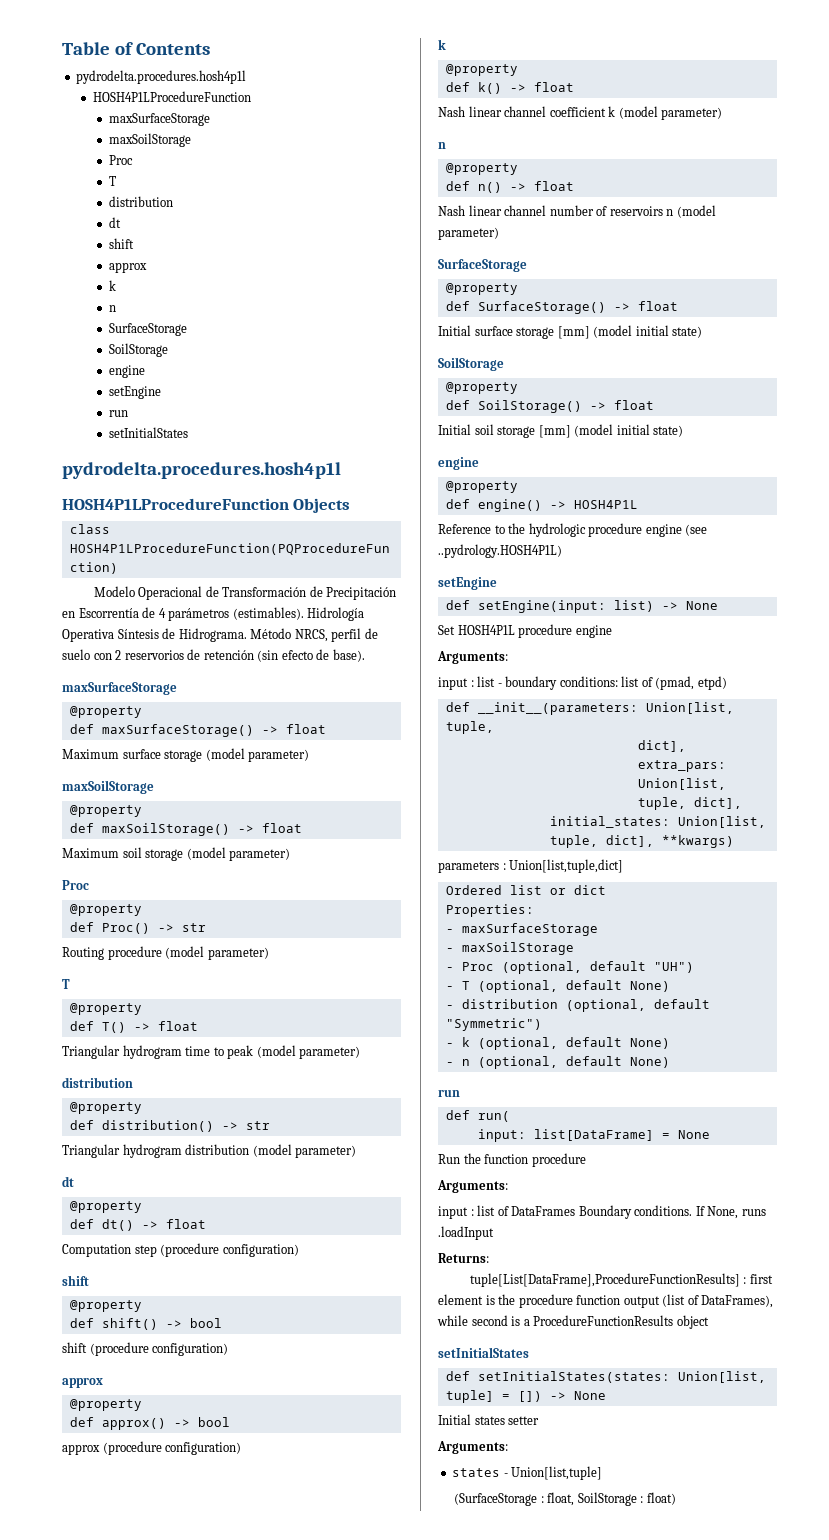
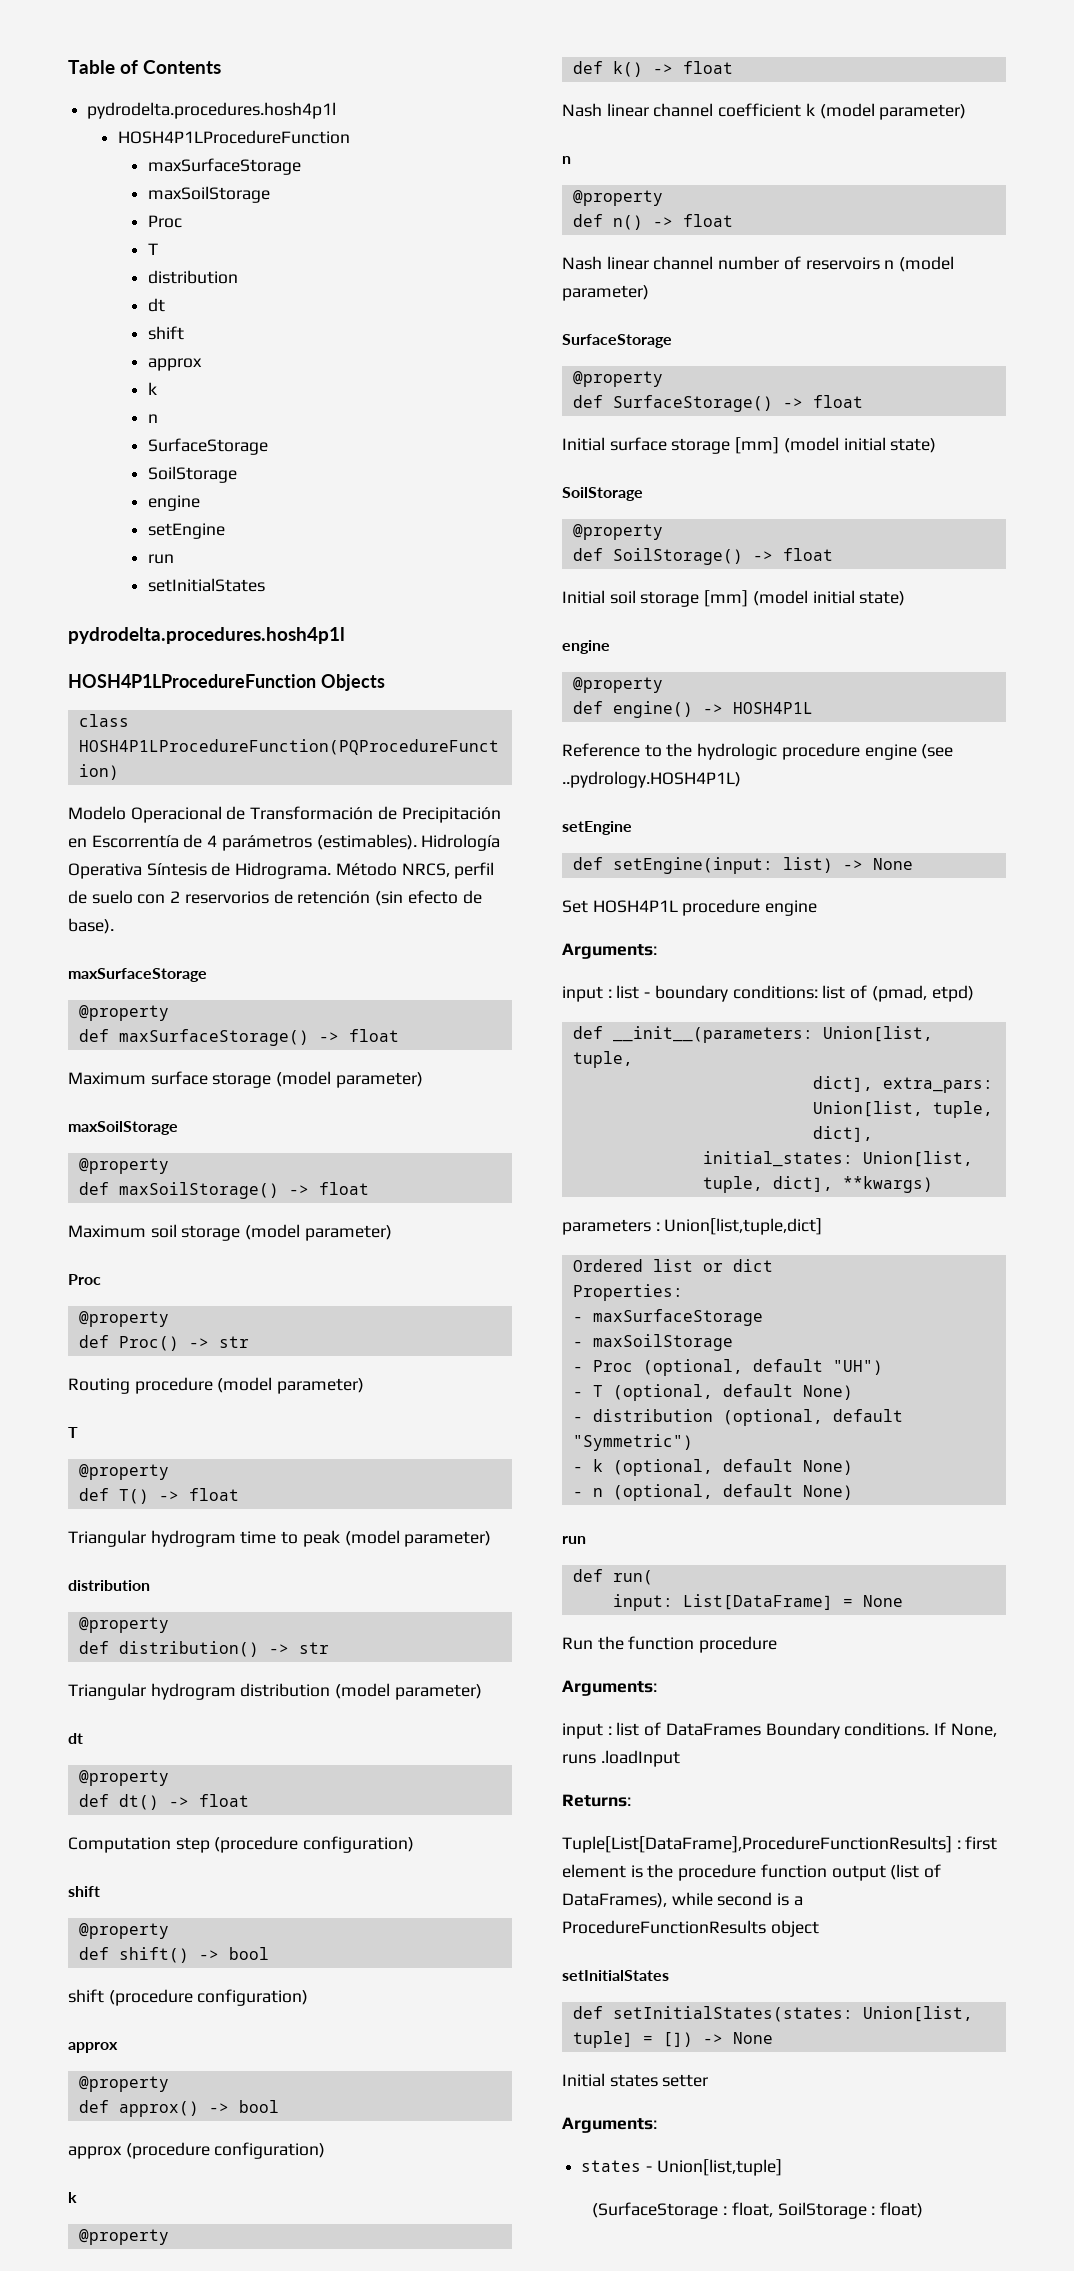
[533,1129,654,1141] list[DataFrame] -> [682,1594,833,1610] List[DataFrame]
[469,1273,740,1287] tuple[List[DataFrame],ProcedureFunctionResults] -> [562,1836,952,1853] Tuple[List[DataFrame],ProcedureFunctionResults]

